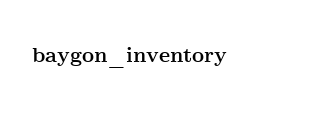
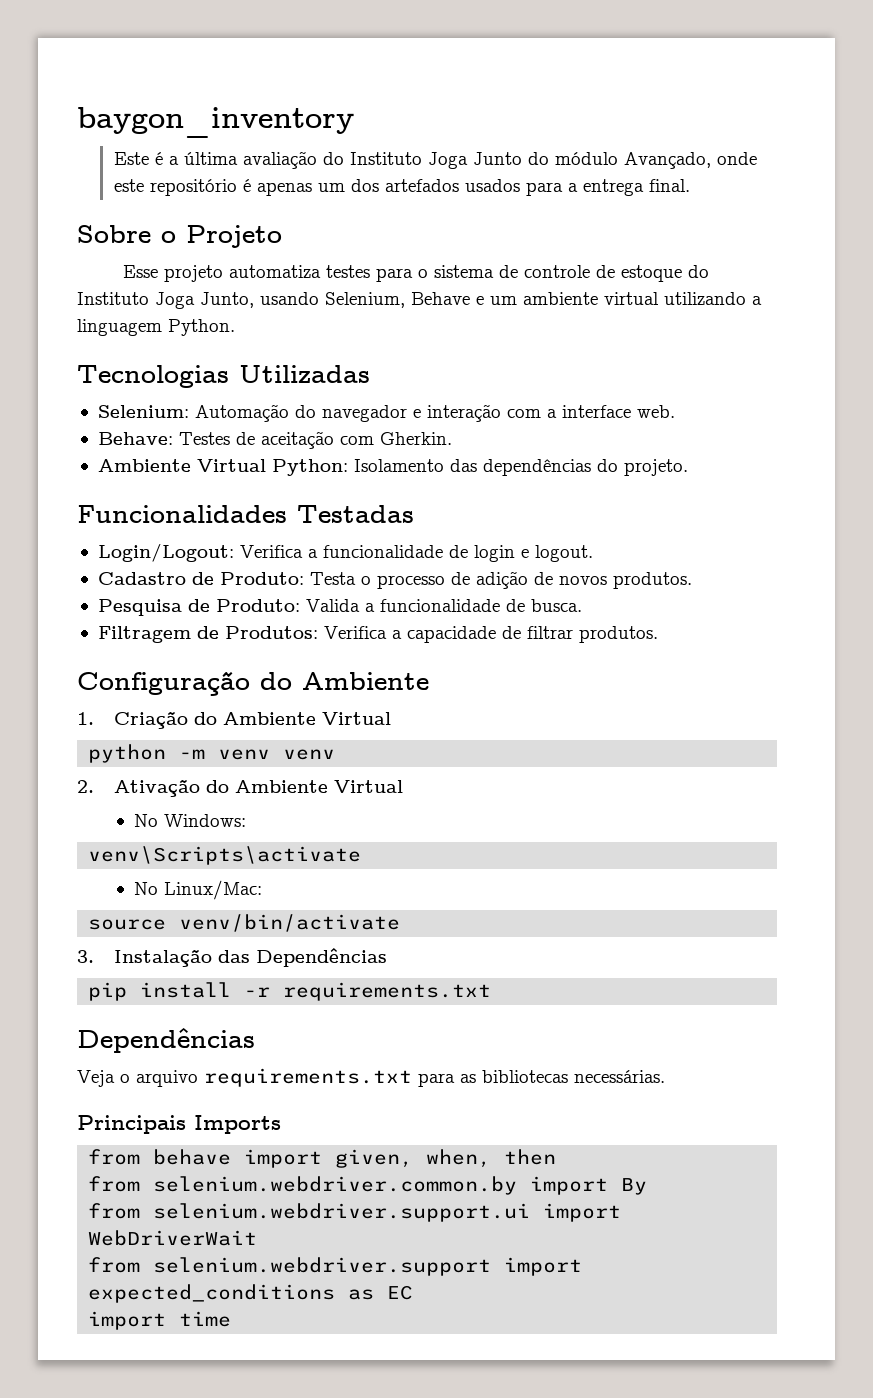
(227, 57) none -> [113,151,757,169] [113,179,690,196] [77,225,282,248] [122,265,709,282] [77,292,762,309] [77,319,235,336] [77,365,370,388] [97,404,675,422] [97,431,452,449] [97,459,688,476] [77,505,414,523] [97,543,593,562] [97,571,692,589] [97,599,582,616] [97,626,658,643] [77,671,429,696] [77,711,391,729] [88,744,336,763] [77,779,403,797] [134,814,247,827] [88,846,362,865] [134,880,263,900] [88,914,401,932] [77,948,387,967] [88,982,492,1001] [77,1028,255,1053] [77,1068,665,1087] [77,1115,281,1134] [88,1149,557,1168] [88,1176,648,1195] [88,1203,622,1222] [88,1230,258,1246] [88,1257,583,1276] [88,1284,414,1303] [88,1311,232,1330] // Este é a última avaliação do Instituto Joga Junto do módulo Avançado, onde este repositório é apenas um dos artefados usados para a entrega final. // Sobre o Projeto // Esse projeto automatiza testes para o sistema de controle de estoque do Instituto Joga Junto, usando Selenium, Behave e um ambiente virtual utilizando a linguagem Python. // Tecnologias Utilizadas // Selenium: Automação do navegador e interação com a interface web. // Behave: Testes de aceitação com Gherkin. // Ambiente Virtual Python: Isolamento das dependências do projeto. // Funcionalidades Testadas // Login/Logout: Verifica a funcionalidade de login e logout. // Cadastro de Produto: Testa o processo de adição de novos produtos. // Pesquisa de Produto: Valida a funcionalidade de busca. // Filtragem de Produtos: Verifica a capacidade de filtrar produtos. // Configuração do Ambiente // 1. Criação do Ambiente Virtual // python -m venv venv // 2. Ativação do Ambiente Virtual // No Windows: // venv\Scripts\activate // No Linux/Mac: // source venv/bin/activate // 3. Instalação das Dependências // pip install -r requirements.txt // Dependências // Veja o arquivo requirements.txt para as bibliotecas necessárias. // Principais Imports // from behave import given, when, then // from selenium.webdriver.common.by import By // from selenium.webdriver.support.ui import WebDriverWait // from selenium.webdriver.support import expected_conditions as EC // import time

